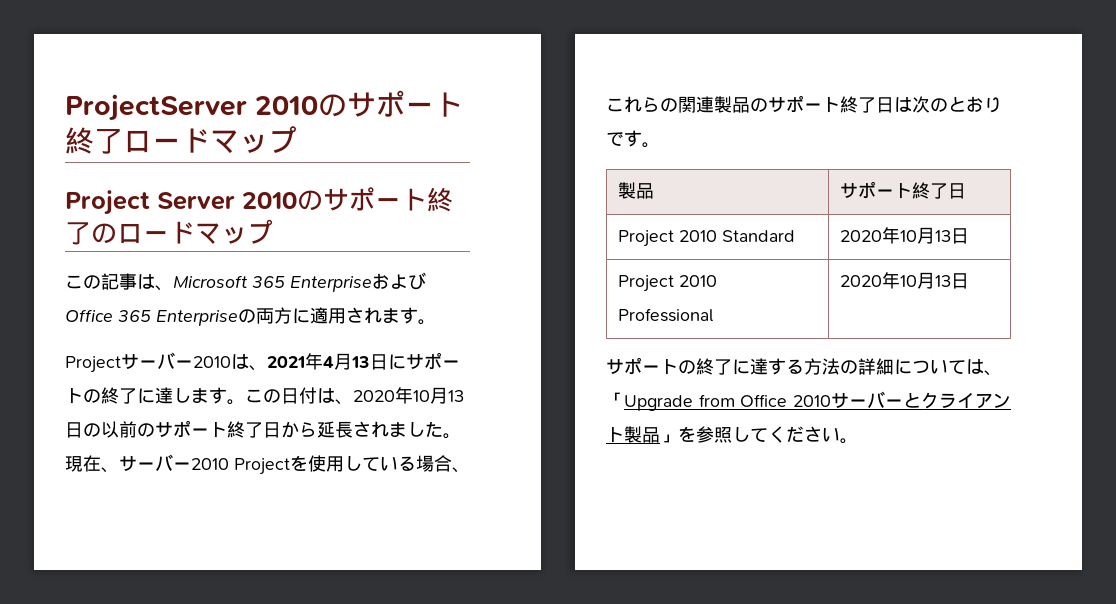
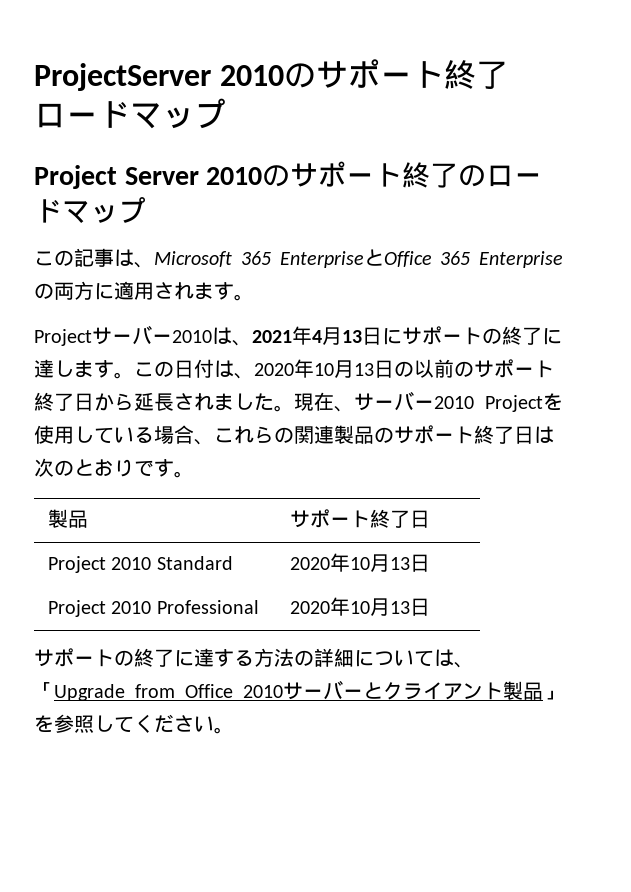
[372,272,426,290] および -> [363,249,384,266] と

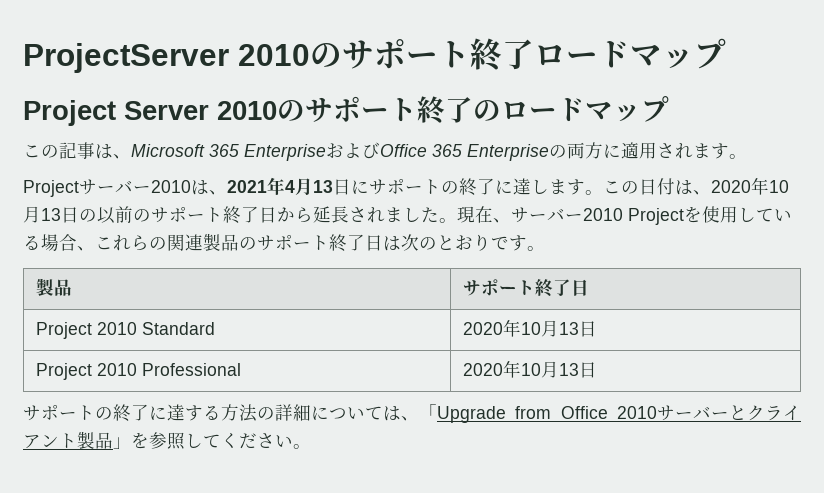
[363,249,384,266] と -> [326,142,380,159] および

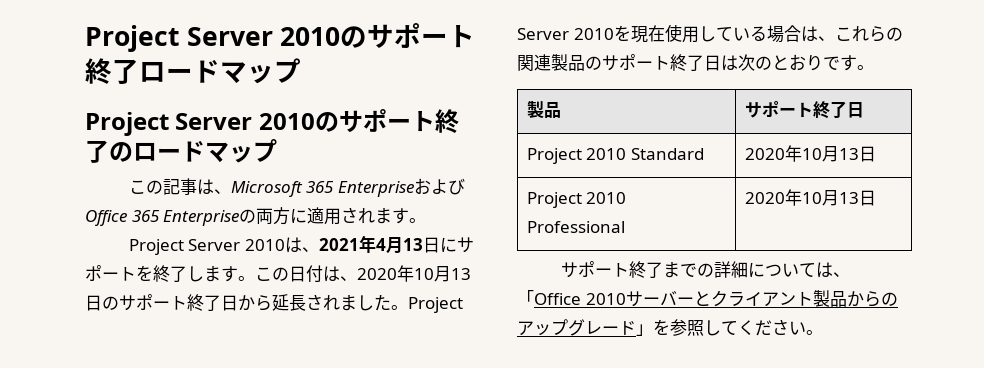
[23,43,229,73] ProjectServer -> [85,25,274,52] Project Server
[79,179,151,195] サーバー -> [188,239,241,251] Server
[441,178,531,196] の終了に達 -> [136,265,187,282] を終了
[97,206,151,224] 以前の -> (119, 303) none
[457,206,702,225] 現在、サーバー2010 Projectを -> [408,297,463,313] [517,25,665,43] Project Server 2010を現在
(77, 242) none -> [800,26,818,42] は
[95,404,257,422] の終了に達する方法 -> [628,261,697,278] 終了まで
[437,406,552,423] Upgrade from -> (534, 297) none
(113, 440) none -> [846,291,898,307] [517,319,636,336] からのアップグレード

